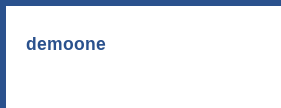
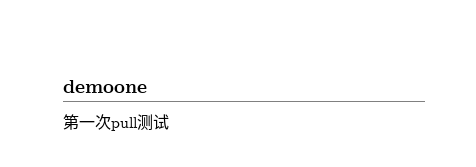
(106, 43) none -> [63,114,169,131] // 第一次pull测试

